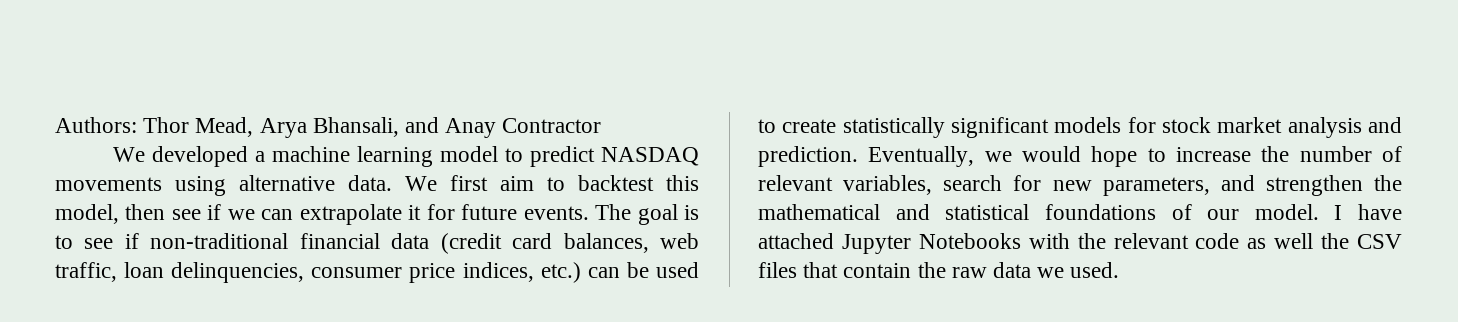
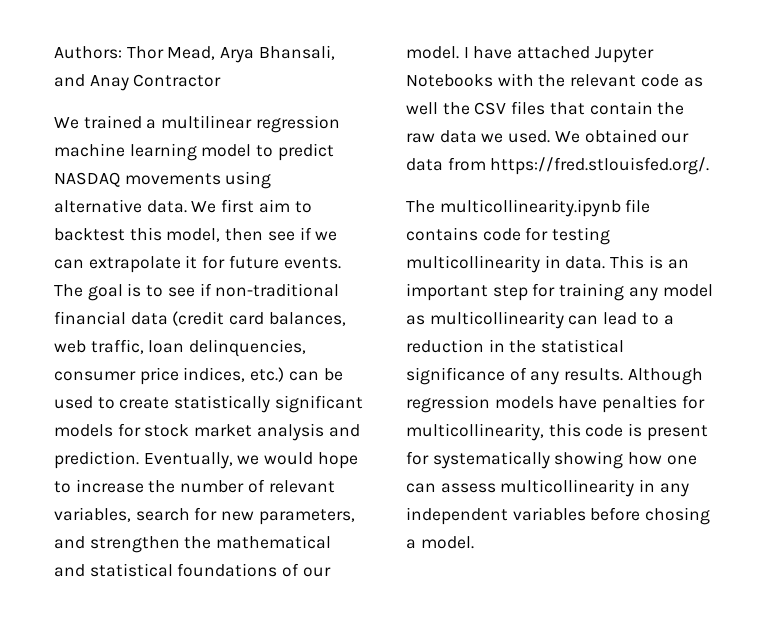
[152,146,266,167] developed a -> [83,115,340,133] trained a multilinear regression
(1120, 270) none -> [554,129,690,143] [406,157,710,175] [406,199,651,217] [406,227,611,245] [406,255,689,273] [406,283,713,301] [406,311,674,329] [406,339,625,353] [406,367,703,385] [406,395,705,413] [406,423,708,441] [406,451,697,469] [406,479,689,497] [406,507,711,525] [406,536,474,549] We obtained our data from https://fred.stlouisfed.org/. // The multicollinearity.ipynb file contains code for testing multicollinearity in data. This is an important step for training any model as multicollinearity can lead to a reduction in the statistical significance of any results. Although regression models have penalties for multicollinearity, this code is present for systematically showing how one can assess multicollinearity in any independent variables before chosing a model.

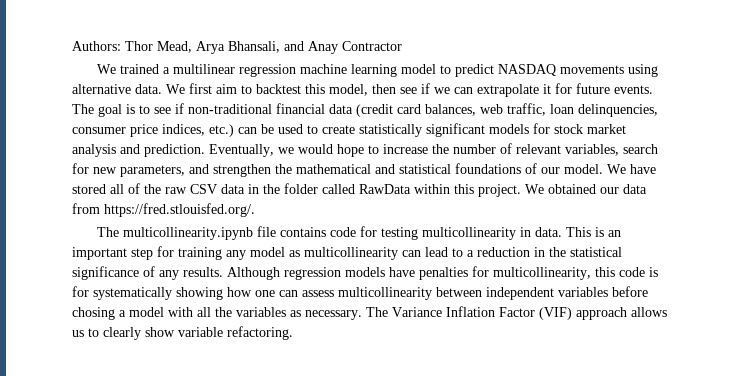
[463,46,654,63] [406,73,703,87] [406,101,685,115] [406,130,551,143] I have attached Jupyter Notebooks with the relevant code as well the CSV files that contain the raw data we used. -> [607,164,656,174] [72,183,521,197] We have stored all of the raw CSV data in the folder called RawData within this project.
[646,425,708,441] present -> (658, 272) none
[639,479,689,497] in any -> [436,287,482,297] between
[420,536,474,549] model. -> [129,306,667,320] [72,326,293,340] model with all the variables as necessary. The Variance Inflation Factor (VIF) approach allows us to clearly show variable refactoring.

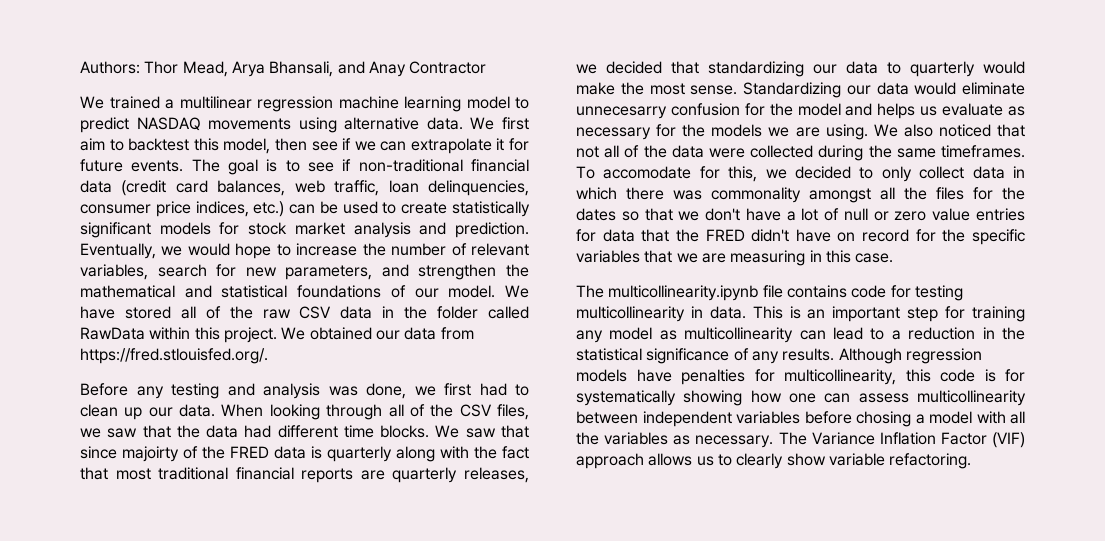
(255, 210) none -> [80,383,529,399] [80,404,530,420] [80,425,529,438] [80,446,529,462] [80,467,529,483] [576,61,1025,77] [576,82,1025,98] [576,103,1025,119] [576,124,1025,140] [576,145,1025,161] [576,166,1025,182] [576,187,1025,203] [576,208,1025,221] [576,229,1025,245] [576,250,894,266] // Before any testing and analysis was done, we first had to clean up our data. When looking through all of the CSV files, we saw that the data had different time blocks. We saw that since majoirty of the FRED data is quarterly along with the fact that most traditional financial reports are quarterly releases, we decided that standardizing our data to quarterly would make the most sense. Standardizing our data would eliminate unnecesarry confusion for the model and helps us evaluate as necessary for the models we are using. We also noticed that not all of the data were collected during the same timeframes. To accomodate for this, we decided to only collect data in which there was commonality amongst all the files for the dates so that we don't have a lot of null or zero value entries for data that the FRED didn't have on record for the specific variables that we are measuring in this case.

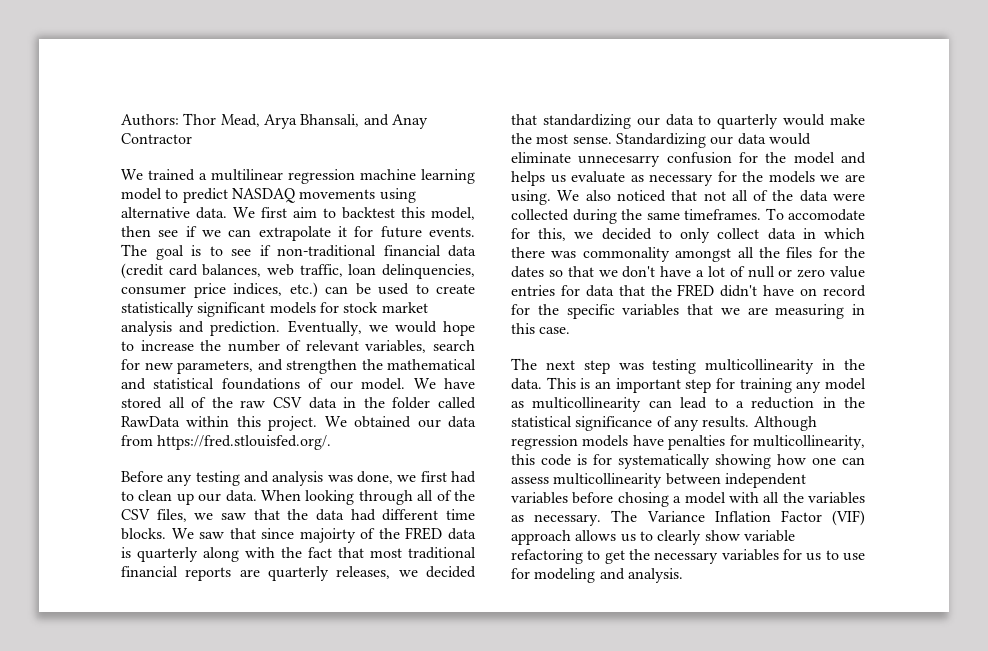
[608,285,911,301] multicollinearity.ipynb file contains code for -> [545,360,644,374] next step was
(703, 312) none -> [844,359,865,370] the
[889,453,972,469] refactoring. -> [511,549,865,564] [511,568,683,583] refactoring to get the necessary variables for us to use for modeling and analysis.

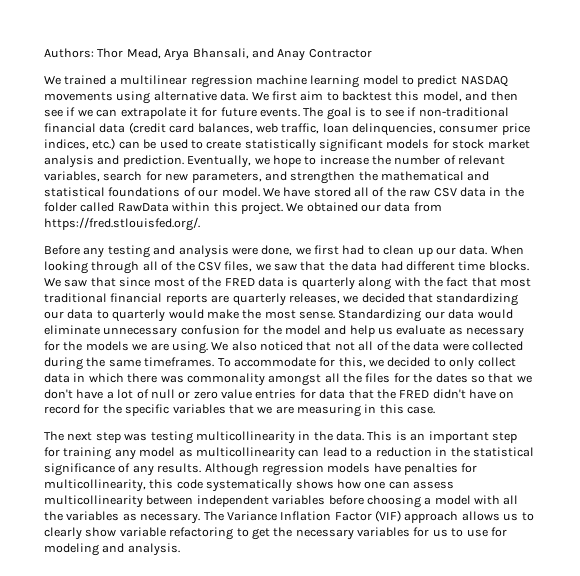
(475, 213) none -> [465,91,488,101] and
[394,321,437,333] would -> (270, 161) none
[327,475,353,482] was -> [231,247,258,255] were
[299,528,356,543] majoirty -> [153,278,185,287] most
[578,155,661,167] unnecesarry -> [103,327,178,338] unnecessary
[511,171,545,186] helps -> [349,325,375,337] help
[788,209,865,221] accomodate -> [233,357,316,367] accommodate
[577,454,771,469] is for systematically showing -> [206,479,334,492] systematically shows
[617,492,669,507] chosing -> [366,495,421,508] choosing

